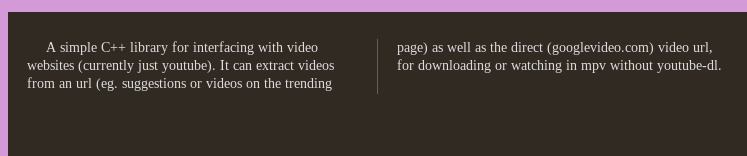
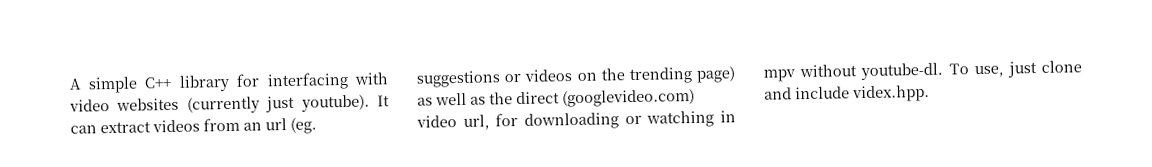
(722, 66) none -> [948,60,1082,78] [764,84,930,103] To use, just clone and include videx.hpp.

